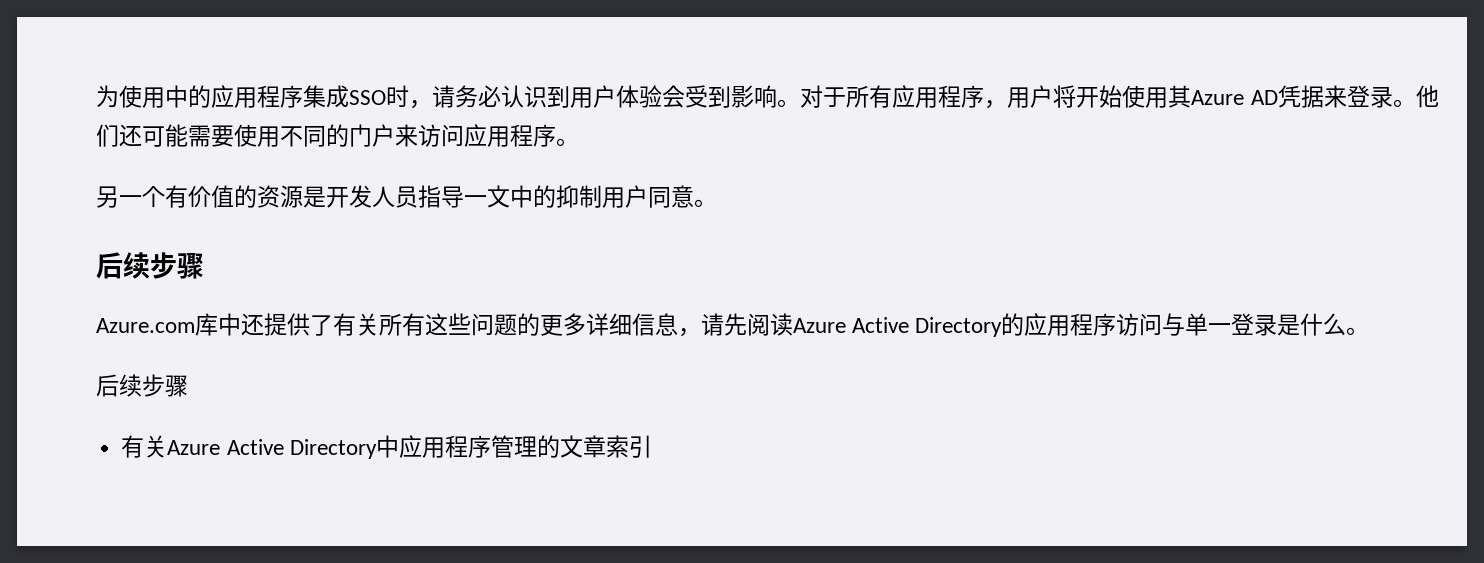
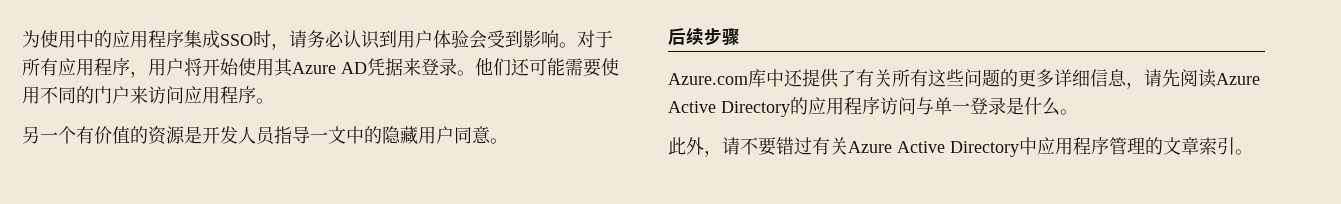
[556,185,602,208] 抑制 -> [382,126,418,144] 隐藏
[96,374,188,397] 后续步骤 // -> [668,137,812,157] 此外，请不要错过
(652, 446) none -> [1235,149,1253,155] 。

